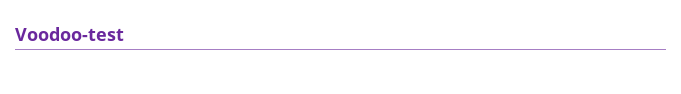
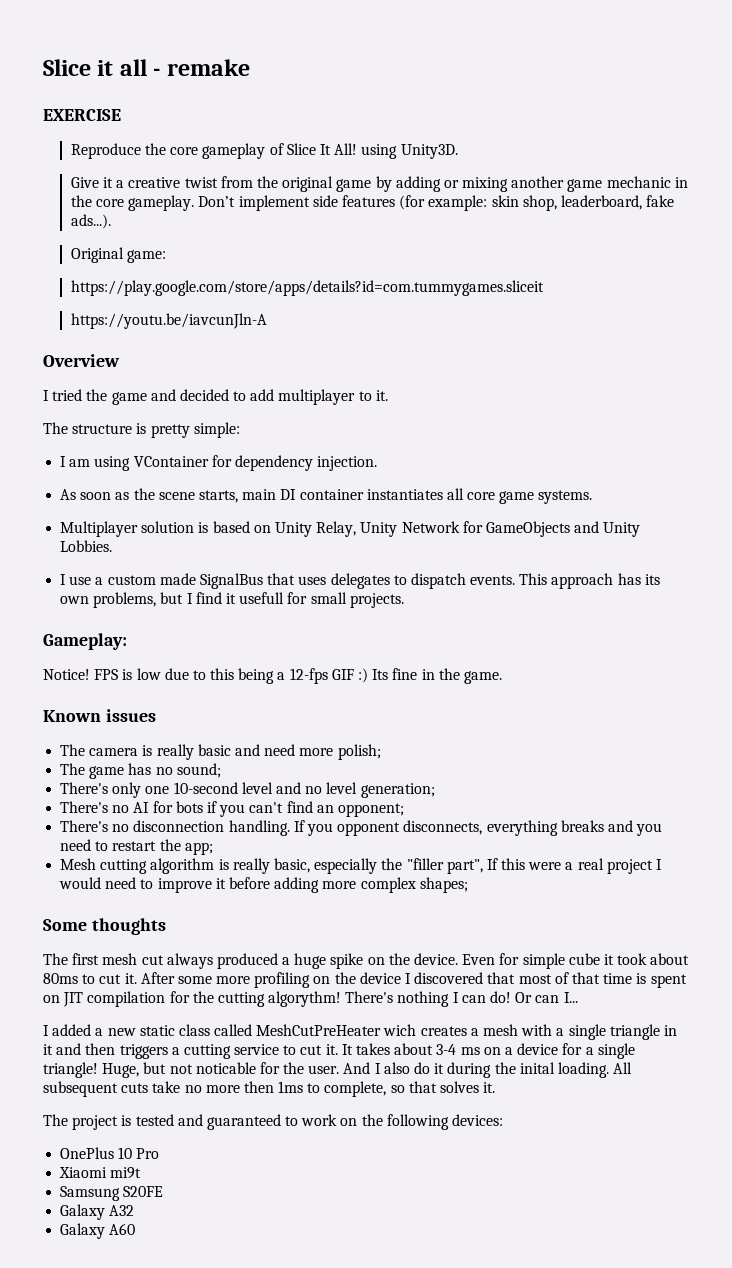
[15,27,124,41] Voodoo-test -> [43,59,250,76] [43,109,121,121] [70,143,458,159] [70,176,688,192] [70,195,675,211] [70,214,111,229] [70,247,167,263] [70,280,544,296] [70,313,267,329] [43,354,120,367] [43,389,388,405] [43,422,240,438] [60,455,378,471] [60,488,593,504] [60,521,641,537] [60,540,113,552] [60,573,660,589] [60,592,404,608] [43,633,127,650] [43,668,502,684] [43,709,156,722] [60,744,381,760] [60,763,221,779] [60,782,435,798] [60,801,404,817] [60,820,663,836] [60,839,213,855] [60,858,663,874] [59,877,468,893] [43,918,166,935] [43,953,690,969] [43,972,687,988] [43,991,578,1007] [43,1024,677,1040] [43,1043,635,1059] [43,1062,633,1078] [43,1081,496,1097] [43,1114,504,1130] [60,1147,160,1159] [59,1167,142,1179] [60,1186,164,1201] [60,1204,135,1220] [60,1223,136,1239] Slice it all - remake // EXERCISE // Reproduce the core gameplay of Slice It All! using Unity3D. // Give it a creative twist from the original game by adding or mixing another game mechanic in the core gameplay. Don’t implement side features (for example: skin shop, leaderboard, fake ads...). // Original game: // https://play.google.com/store/apps/details?id=com.tummygames.sliceit // https://youtu.be/iavcunJln-A // Overview // I tried the game and decided to add multiplayer to it. // The structure is pretty simple: // I am using VContainer for dependency injection. // As soon as the scene starts, main DI container instantiates all core game systems. // Multiplayer solution is based on Unity Relay, Unity Network for GameObjects and Unity Lobbies. // I use a custom made SignalBus that uses delegates to dispatch events. This approach has its own problems, but I find it usefull for small projects. // Gameplay: // Notice! FPS is low due to this being a 12-fps GIF :) Its fine in the game. // Known issues // The camera is really basic and need more polish; // The game has no sound; // There's only one 10-second level and no level generation; // There's no AI for bots if you can't find an opponent; // There's no disconnection handling. If you opponent disconnects, everything breaks and you need to restart the app; // Mesh cutting algorithm is really basic, especially the "filler part", If this were a real project I would need to improve it before adding more complex shapes; // Some thoughts // The first mesh cut always produced a huge spike on the device. Even for simple cube it took about 80ms to cut it. After some more profiling on the device I discovered that most of that time is spent on JIT compilation for the cutting algorythm! There's nothing I can do! Or can I... // I added a new static class called MeshCutPreHeater wich creates a mesh with a single triangle in it and then triggers a cutting service to cut it. It takes about 3-4 ms on a device for a single triangle! Huge, but not noticable for the user. And I also do it during the inital loading. All subsequent cuts take no more then 1ms to complete, so that solves it. // The project is tested and guaranteed to work on the following devices: // OnePlus 10 Pro // Xiaomi mi9t // Samsung S20FE // Galaxy A32 // Galaxy A60

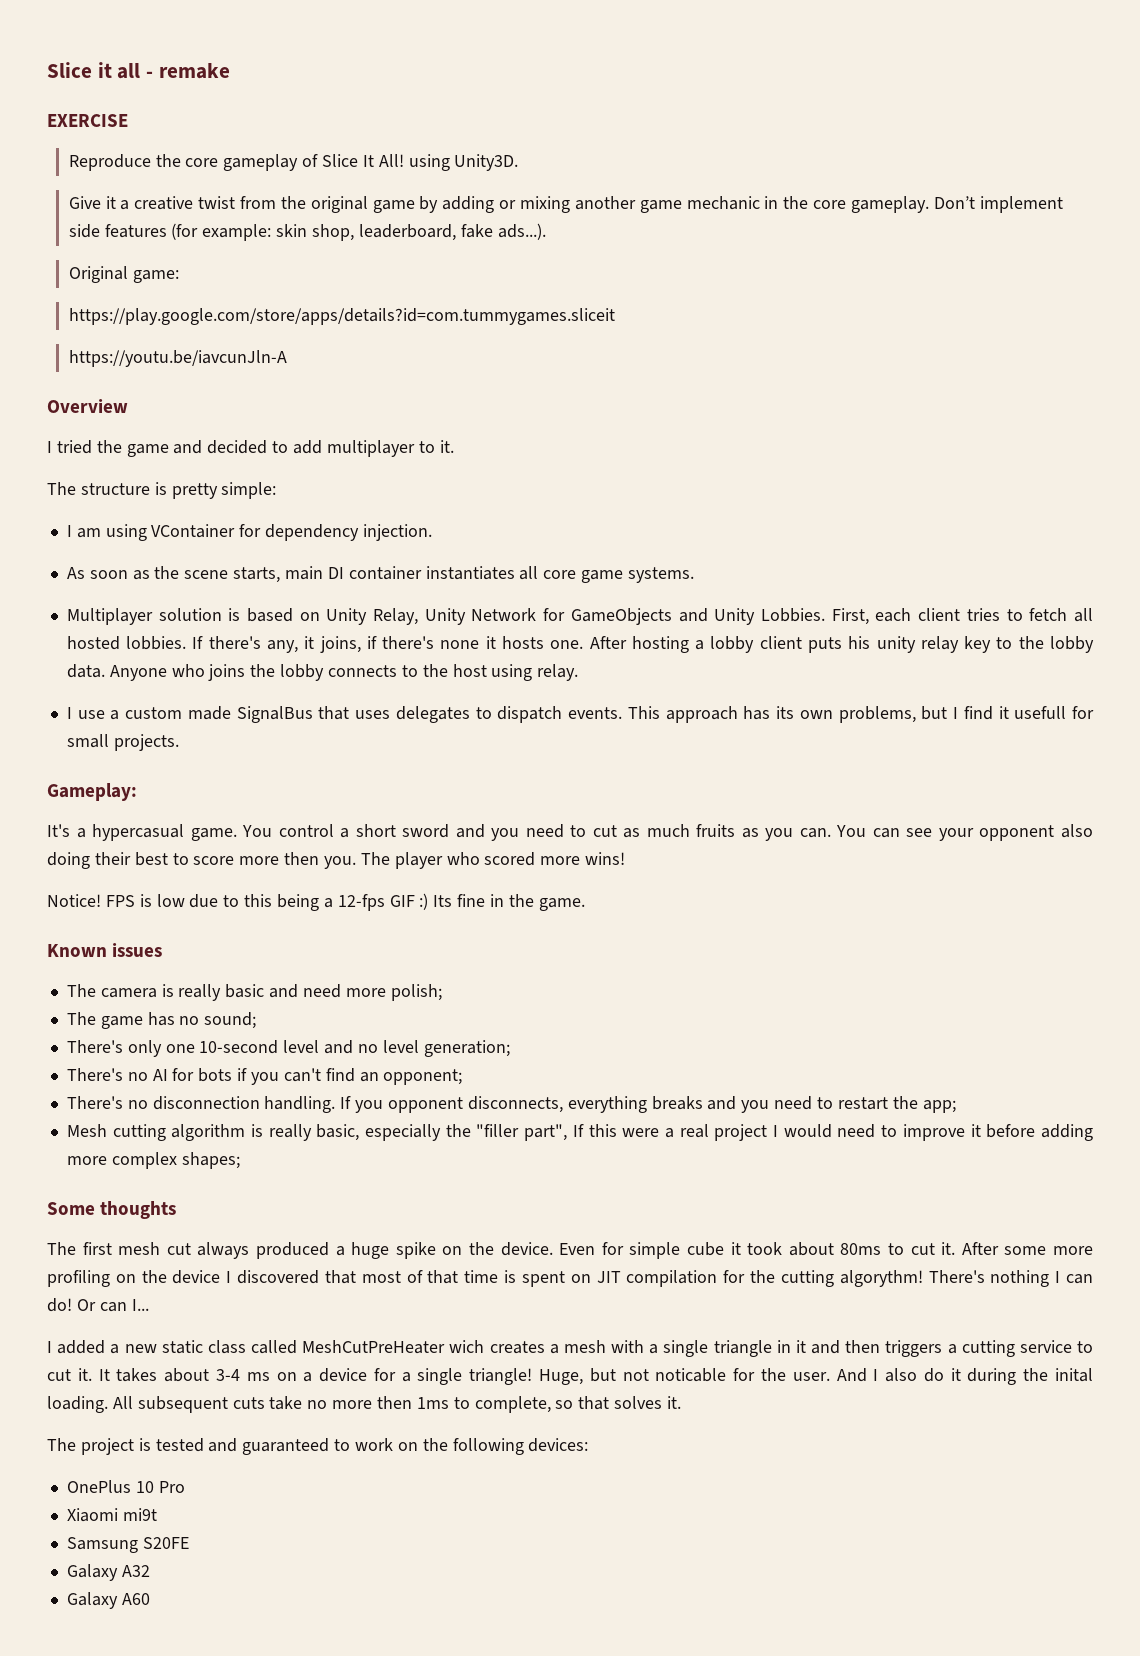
(113, 546) none -> [831,608,1094,625] [66,636,1095,653] [66,664,579,681] First, each client tries to fetch all hosted lobbies. If there's any, it joins, if there's none it hosts one. After hosting a lobby client puts his unity relay key to the lobby data. Anyone who joins the lobby connects to the host using relay.
(127, 641) none -> [47,824,1093,841] [47,852,626,869] // It's a hypercasual game. You control a short sword and you need to cut as much fruits as you can. You can see your opponent also doing their best to score more then you. The player who scored more wins!

